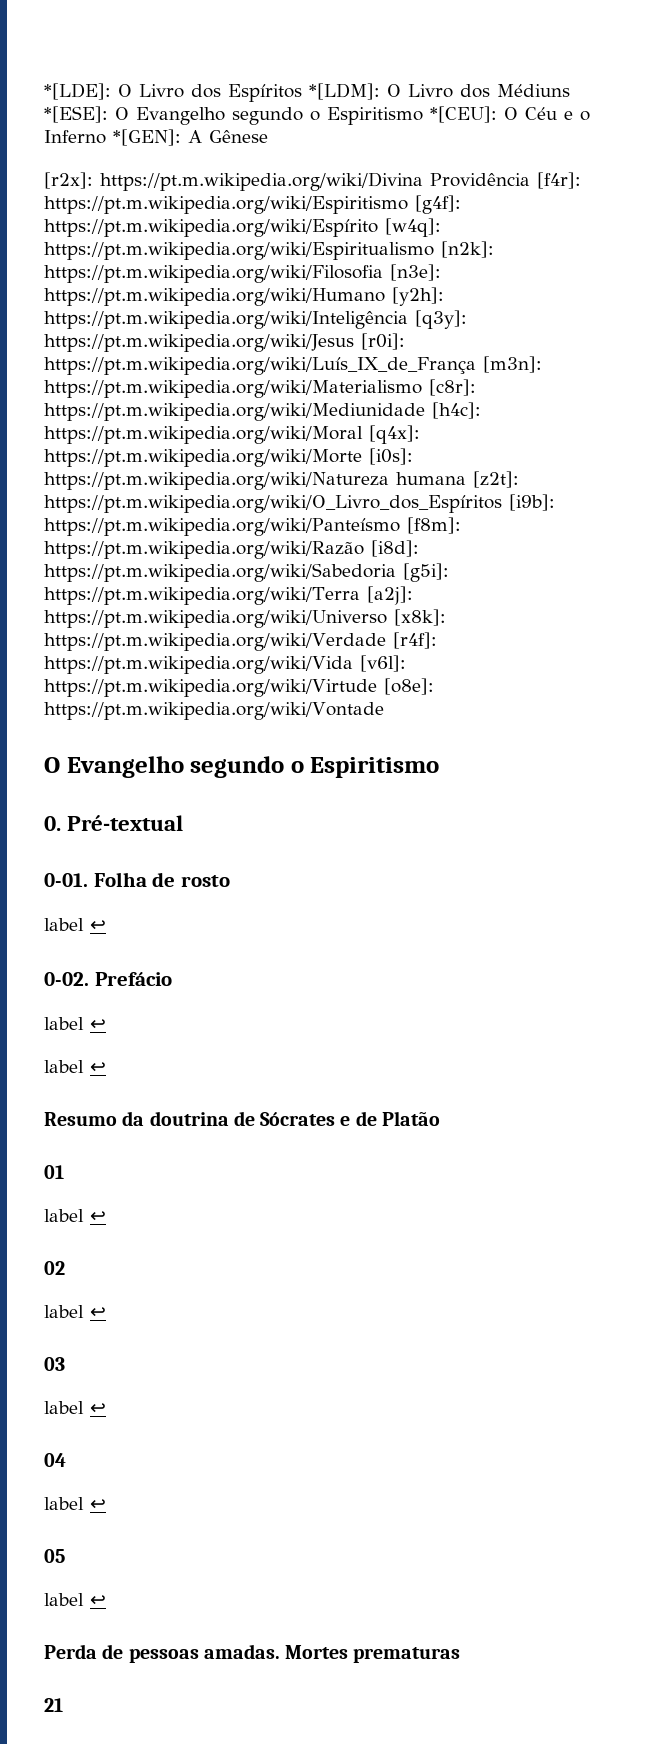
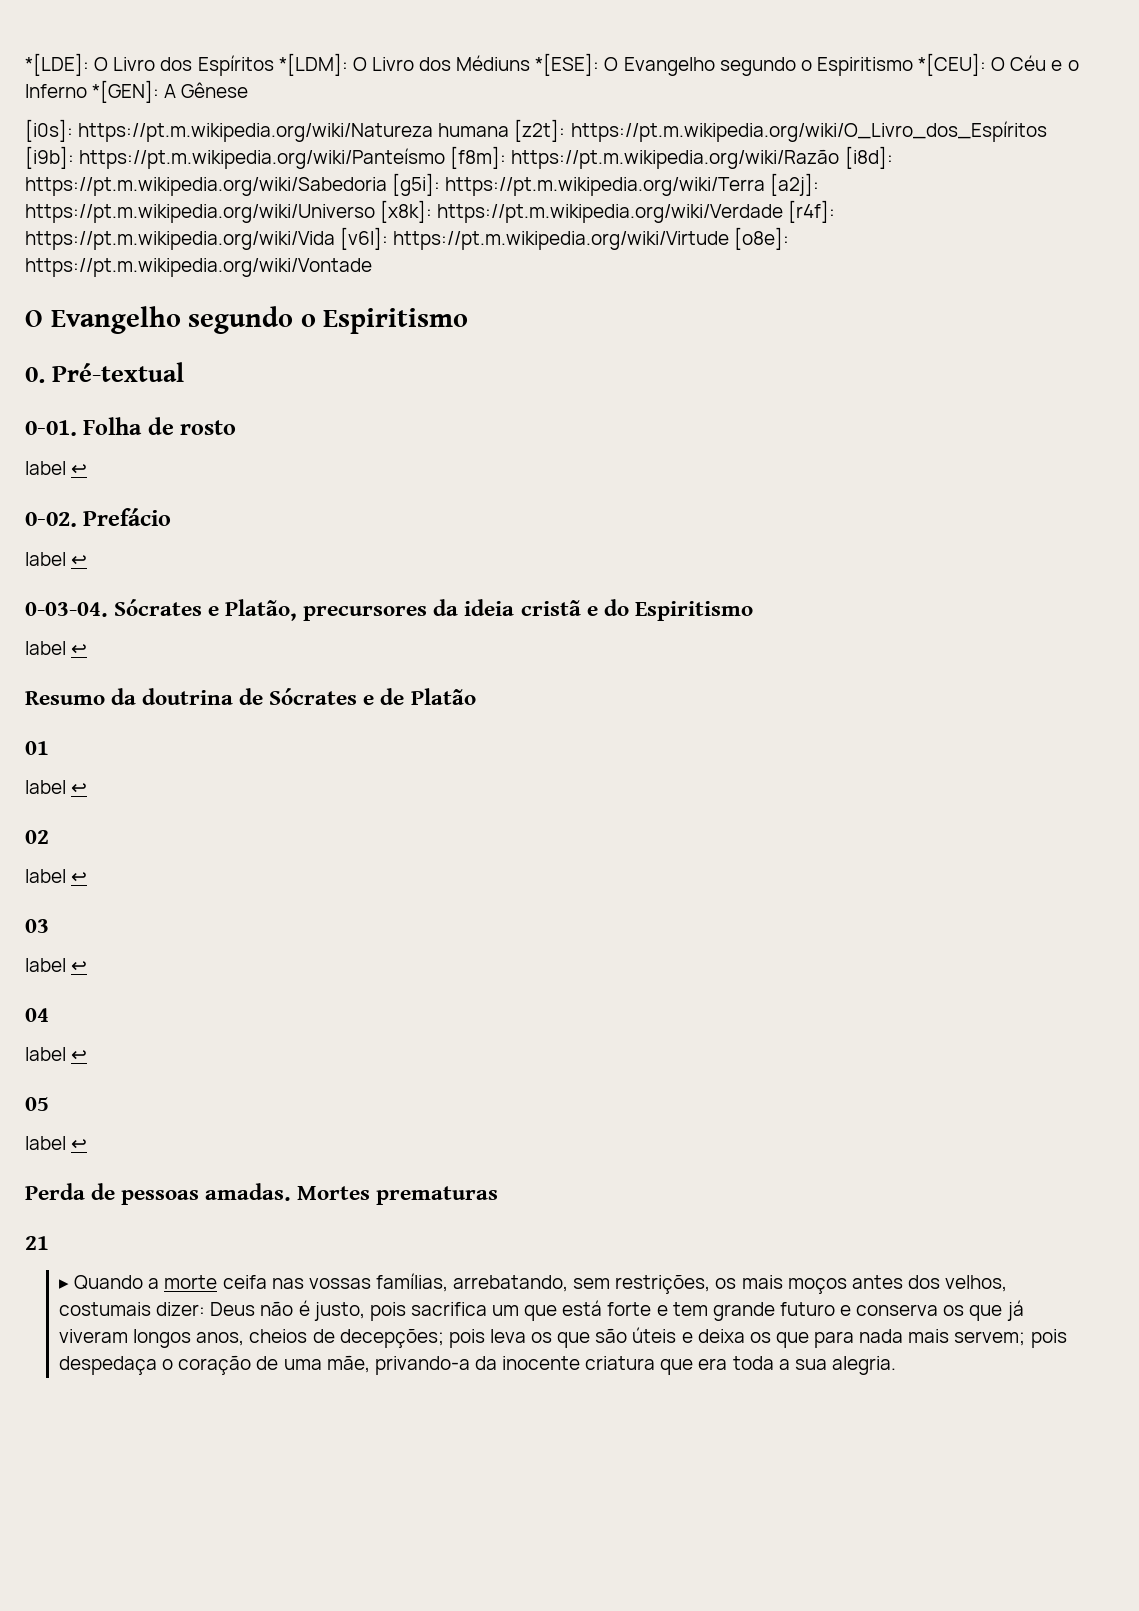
[44,172,581,191] [44,195,461,214] [44,218,441,237] [44,241,494,260] [44,264,441,283] [44,287,444,306] [44,310,467,329] [44,333,405,352] [44,356,542,375] [44,379,476,398] [44,402,481,421] [44,425,420,444] [44,449,362,467] [r2x]: https://pt.m.wikipedia.org/wiki/Divina Providência [f4r]: https://pt.m.wikipedia.org/wiki/Espiritismo [g4f]: https://pt.m.wikipedia.org/wiki/Espírito [w4q]: https://pt.m.wikipedia.org/wiki/Espiritualismo [n2k]: https://pt.m.wikipedia.org/wiki/Filosofia [n3e]: https://pt.m.wikipedia.org/wiki/Humano [y2h]: https://pt.m.wikipedia.org/wiki/Inteligência [q3y]: https://pt.m.wikipedia.org/wiki/Jesus [r0i]: https://pt.m.wikipedia.org/wiki/Luís_IX_de_França [m3n]: https://pt.m.wikipedia.org/wiki/Materialismo [c8r]: https://pt.m.wikipedia.org/wiki/Mediunidade [h4c]: https://pt.m.wikipedia.org/wiki/Moral [q4x]: https://pt.m.wikipedia.org/wiki/Morte -> (249, 90) none
(106, 1024) none -> [25,599,753,621] // 0-03-04. Sócrates e Platão, precursores da ideia cristã e do Espiritismo
(63, 1705) none -> [58,1273,1008,1294] [58,1300,1024,1321] [58,1327,1067,1348] [58,1355,896,1375] // ▸ Quando a morte ceifa nas vossas famílias, arrebatando, sem restrições, os mais moços antes dos velhos, costumais dizer: Deus não é justo, pois sacrifica um que está forte e tem grande futuro e conserva os que já viveram longos anos, cheios de decepções; pois leva os que são úteis e deixa os que para nada mais servem; pois despedaça o coração de uma mãe, privando-a da inocente criatura que era toda a sua alegria.

